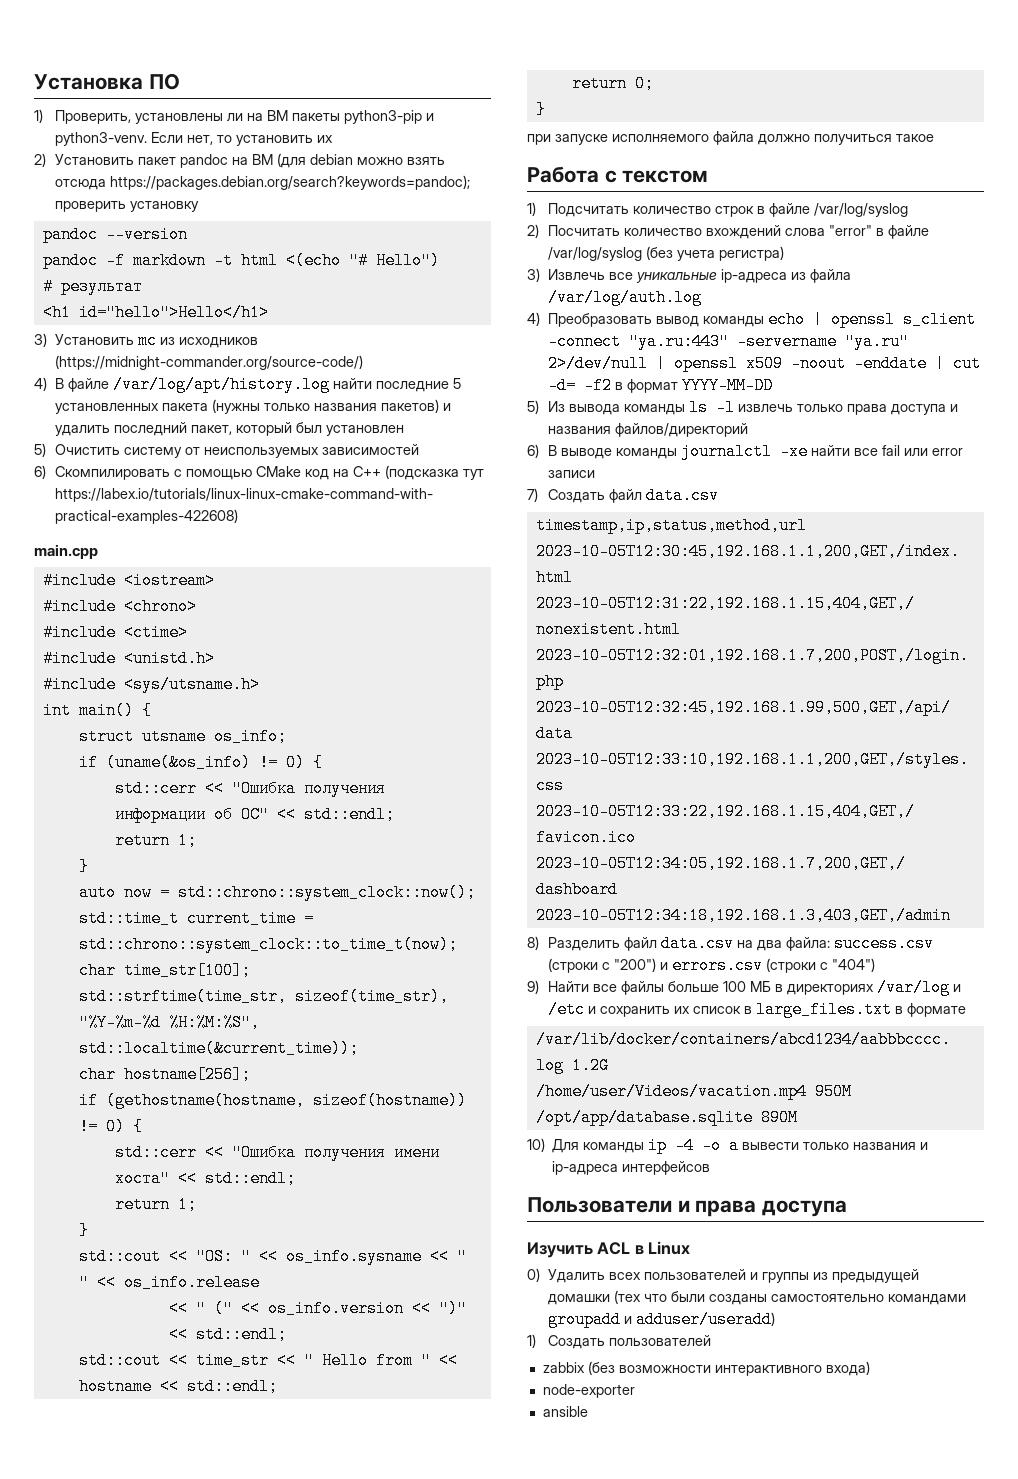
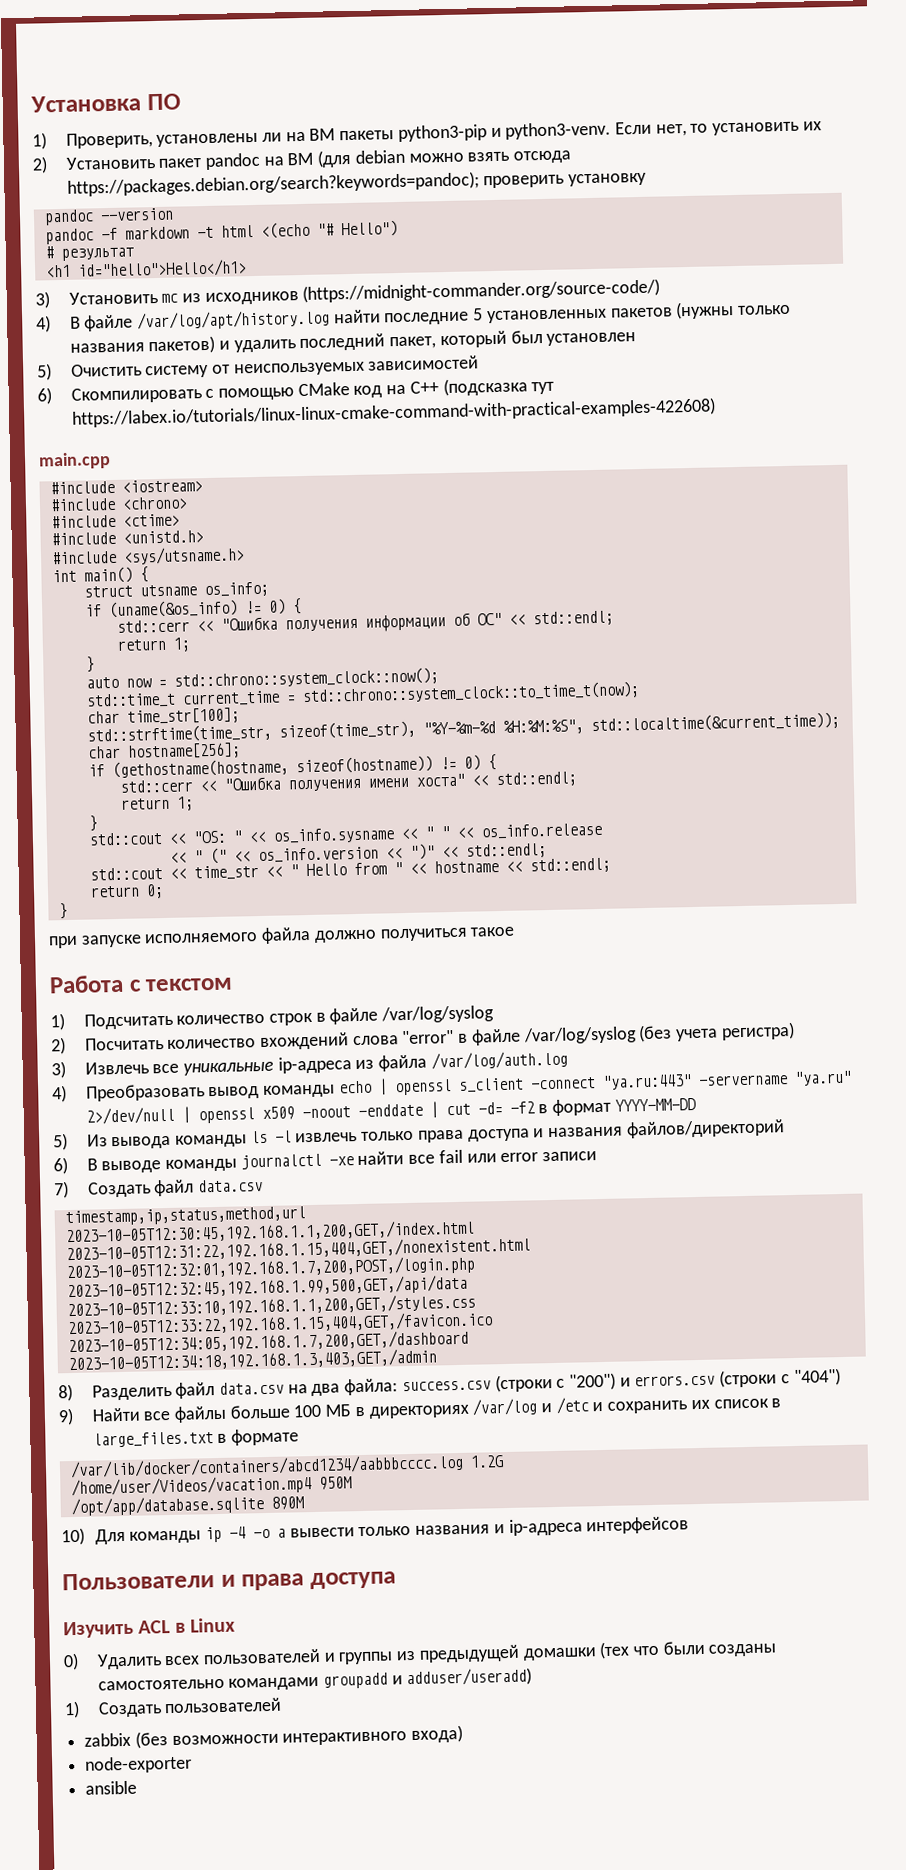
[161,403,208,411] пакета -> [610,307,673,318] пакетов

